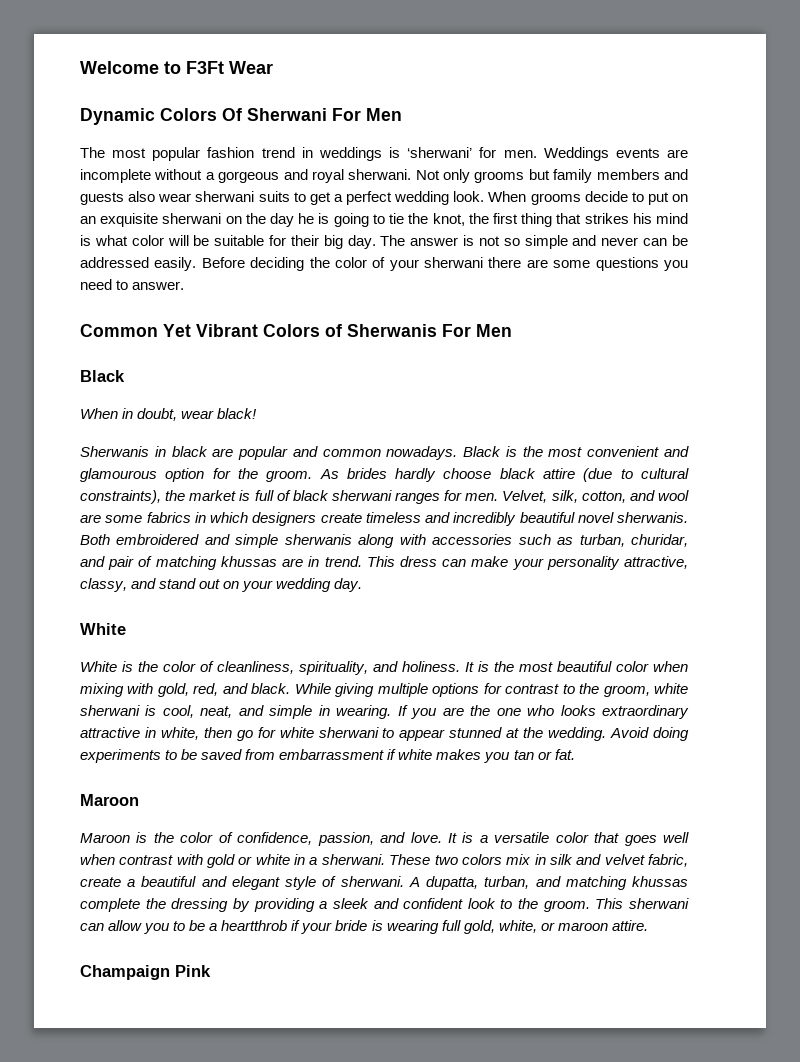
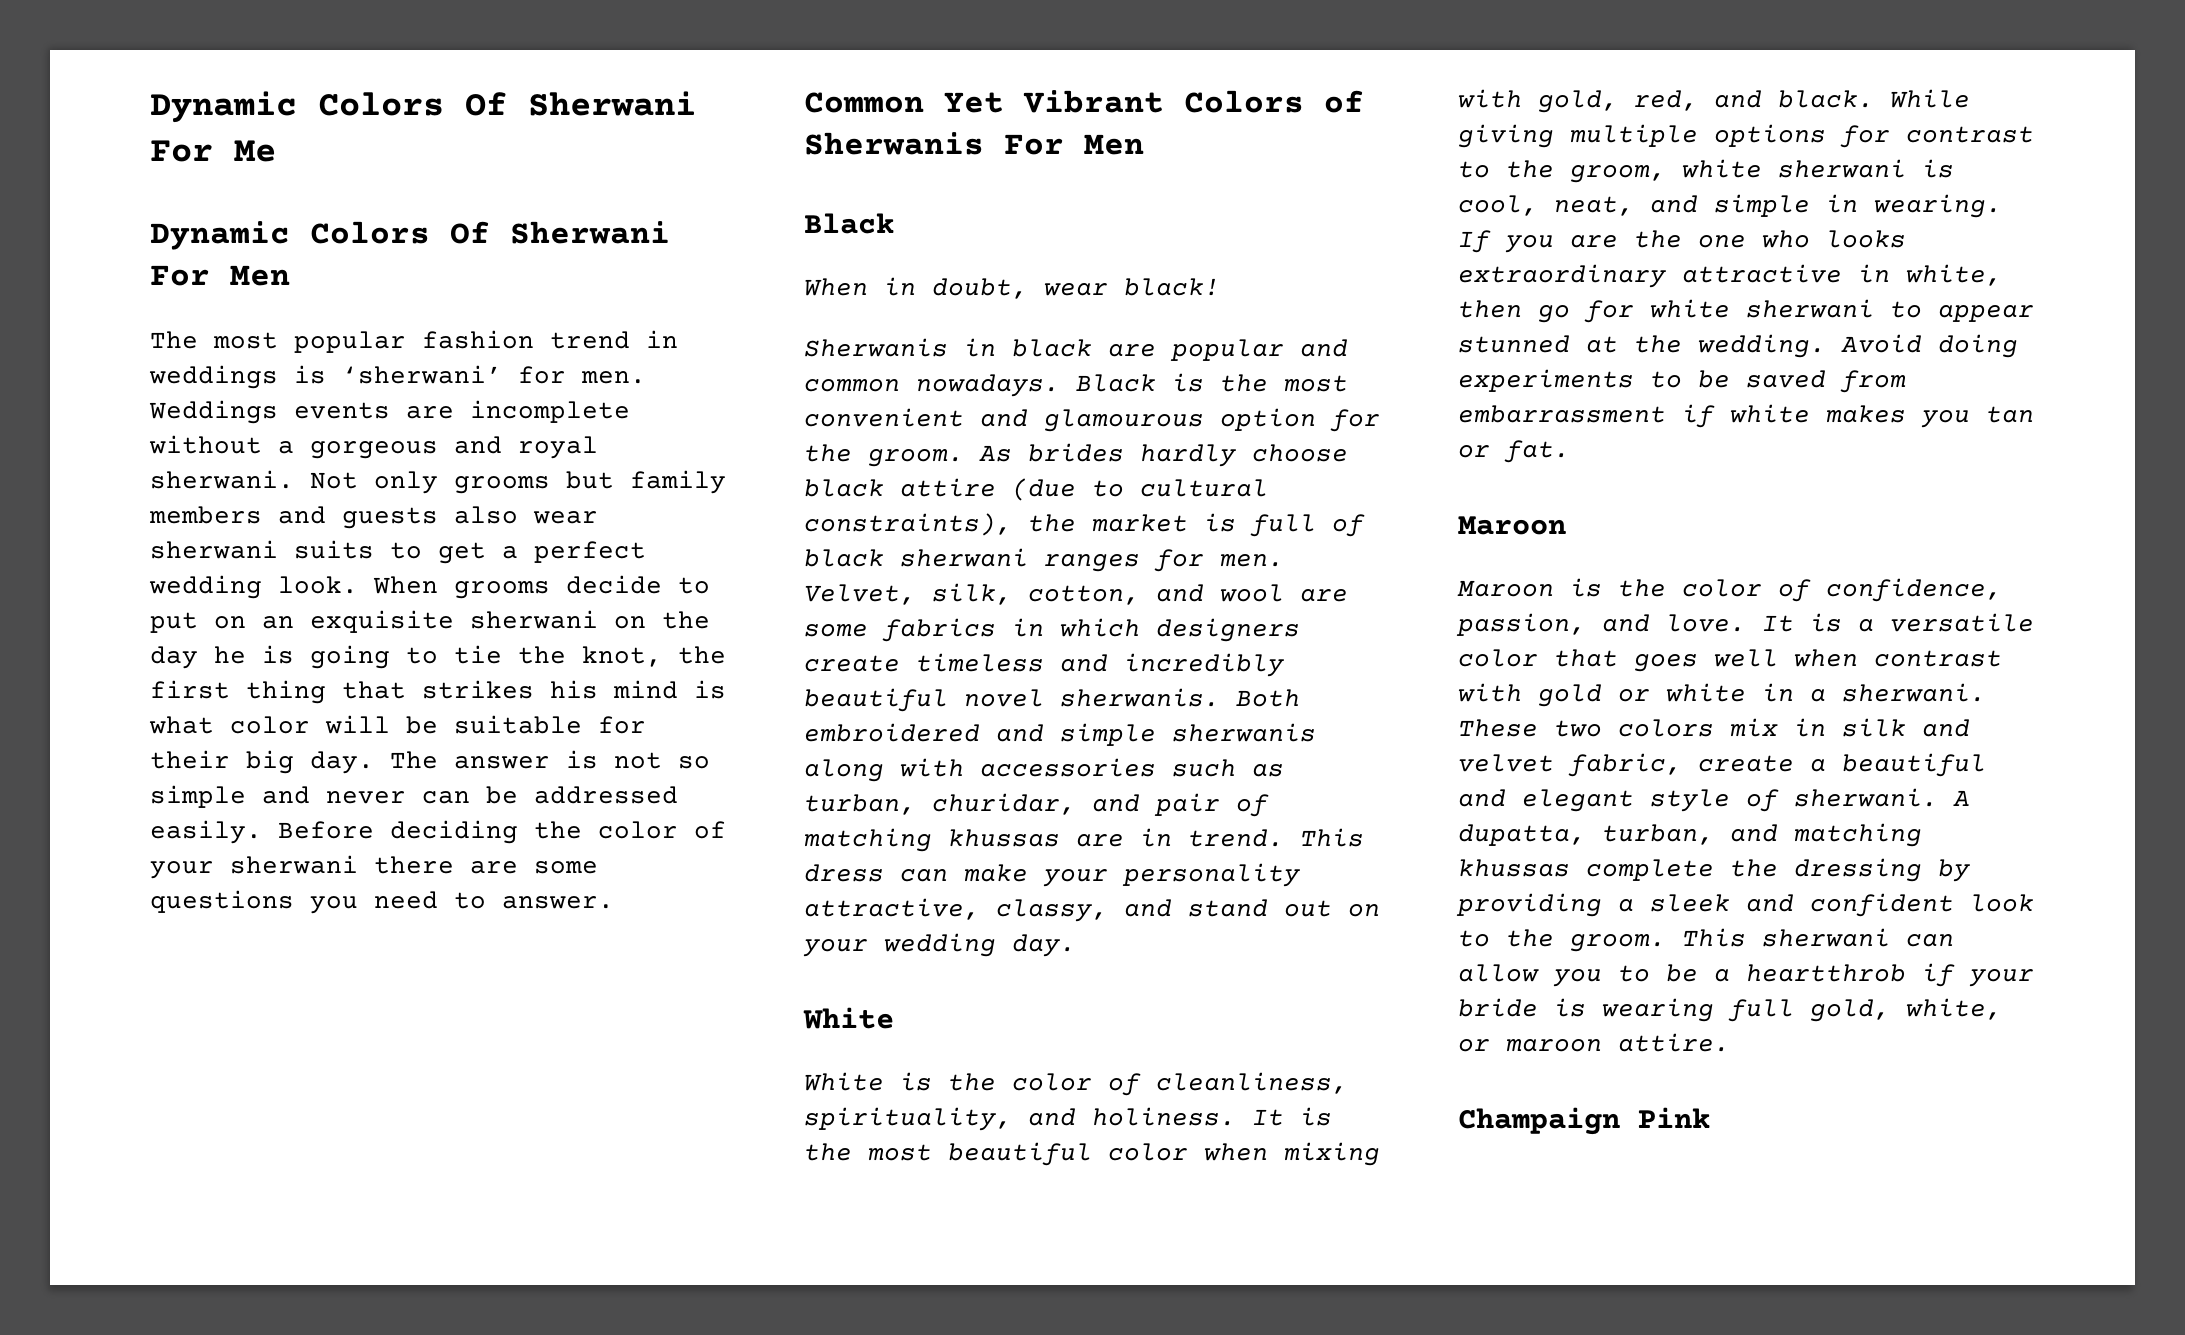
[80,61,273,74] Welcome to F3Ft Wear -> [150,91,696,123] [150,140,276,162] Dynamic Colors Of Sherwani For Me

